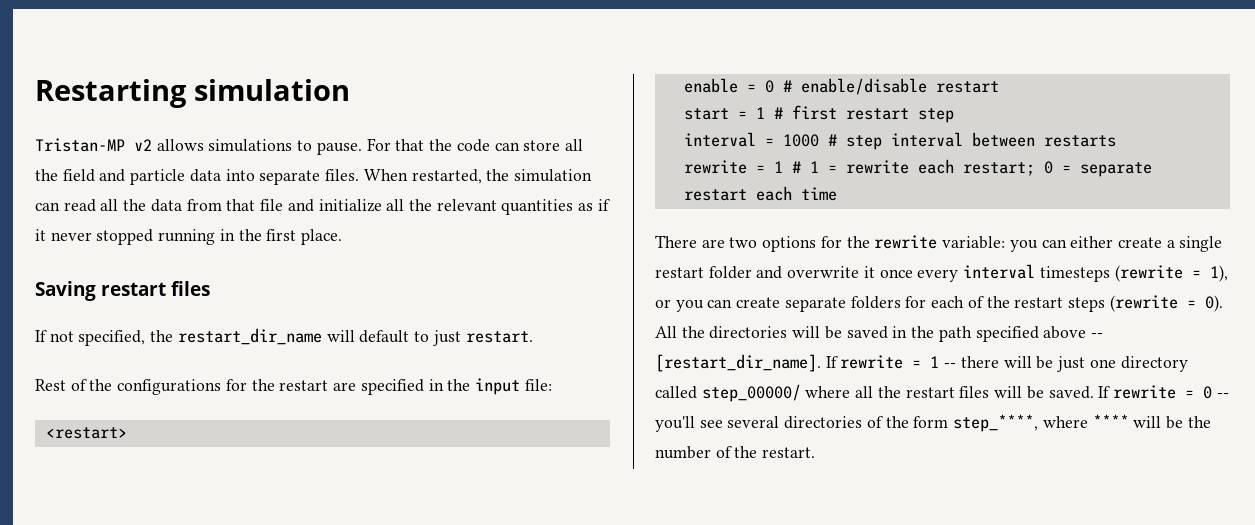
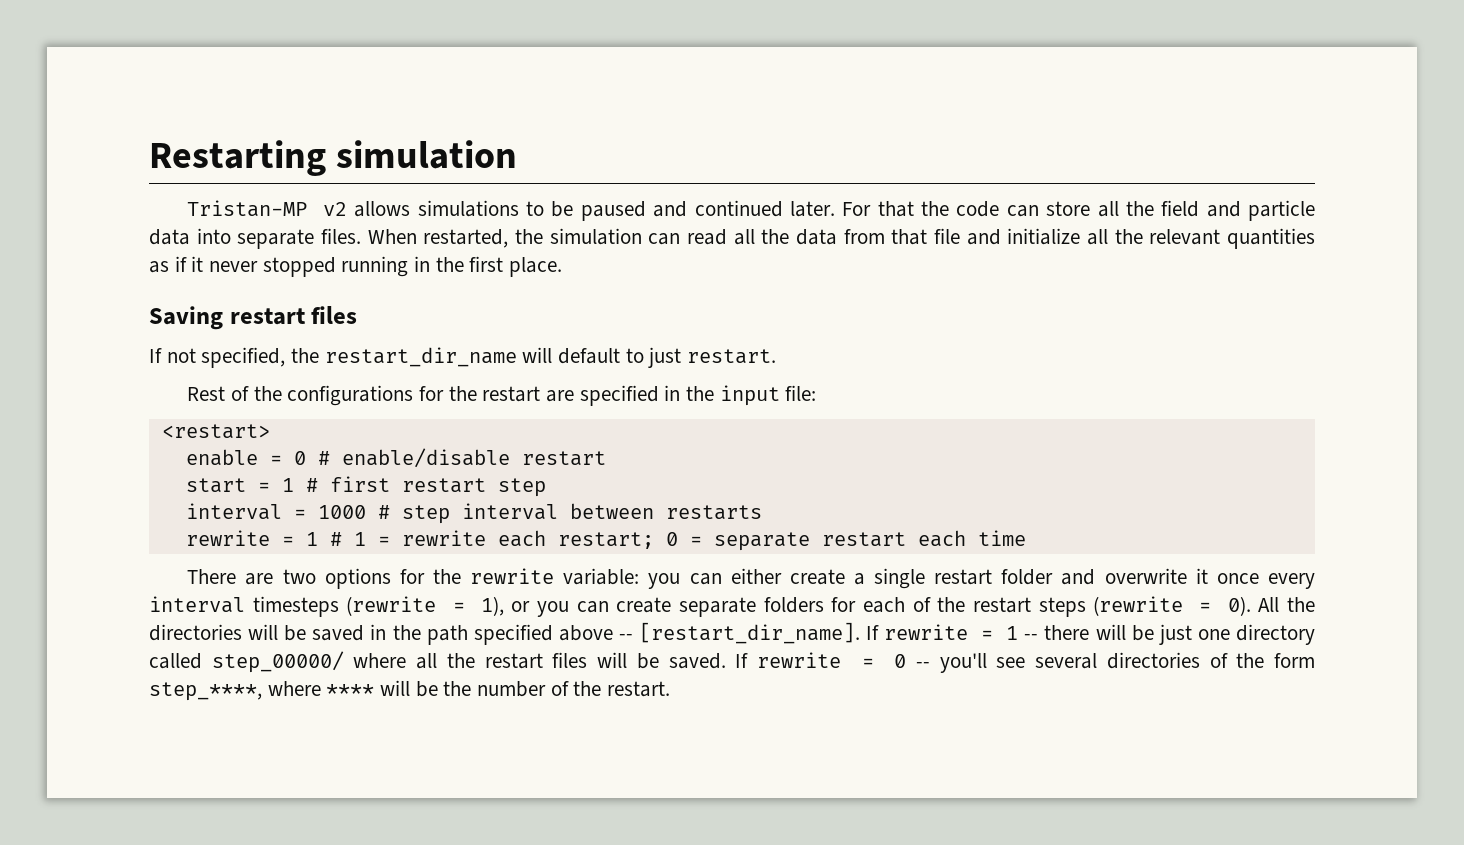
[316,142,362,155] pause. -> [551,200,835,221] be paused and continued later.

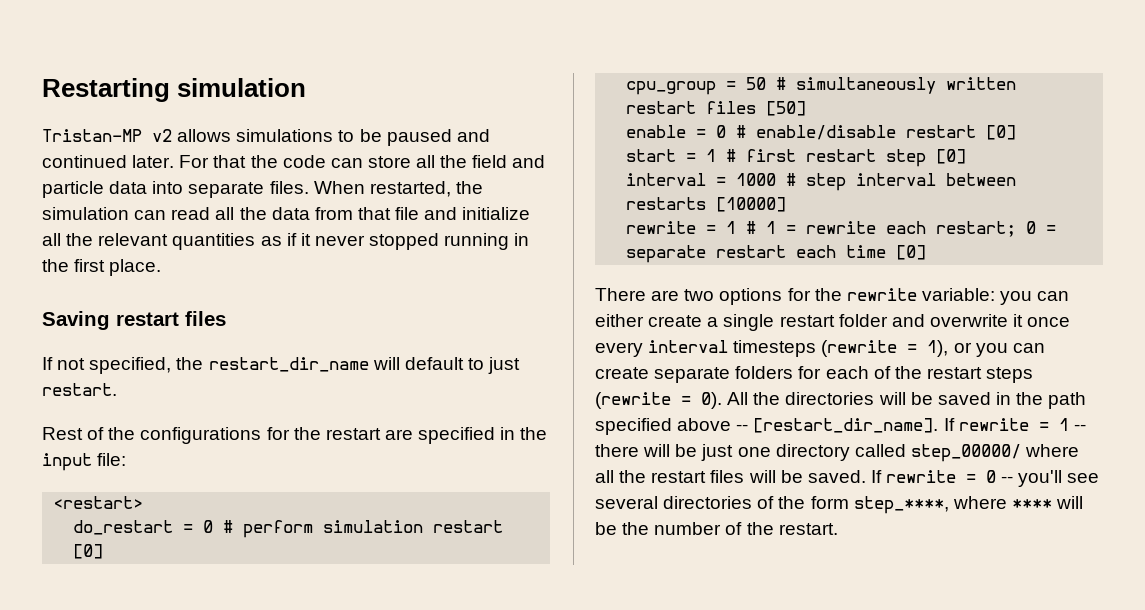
(270, 431) none -> [73,520,504,538] [73,544,104,559] [626,77,1017,95] [626,101,807,116] // do_restart = 0 # perform simulation restart [0] // cpu_group = 50 # simultaneously written restart files [50]
(606, 458) none -> [986,125,1017,140] [0]
(546, 487) none -> [936,149,967,164] [0]
(762, 512) none -> [716,197,787,212] [10000]
(1026, 538) none -> [896,245,927,260] [0]

